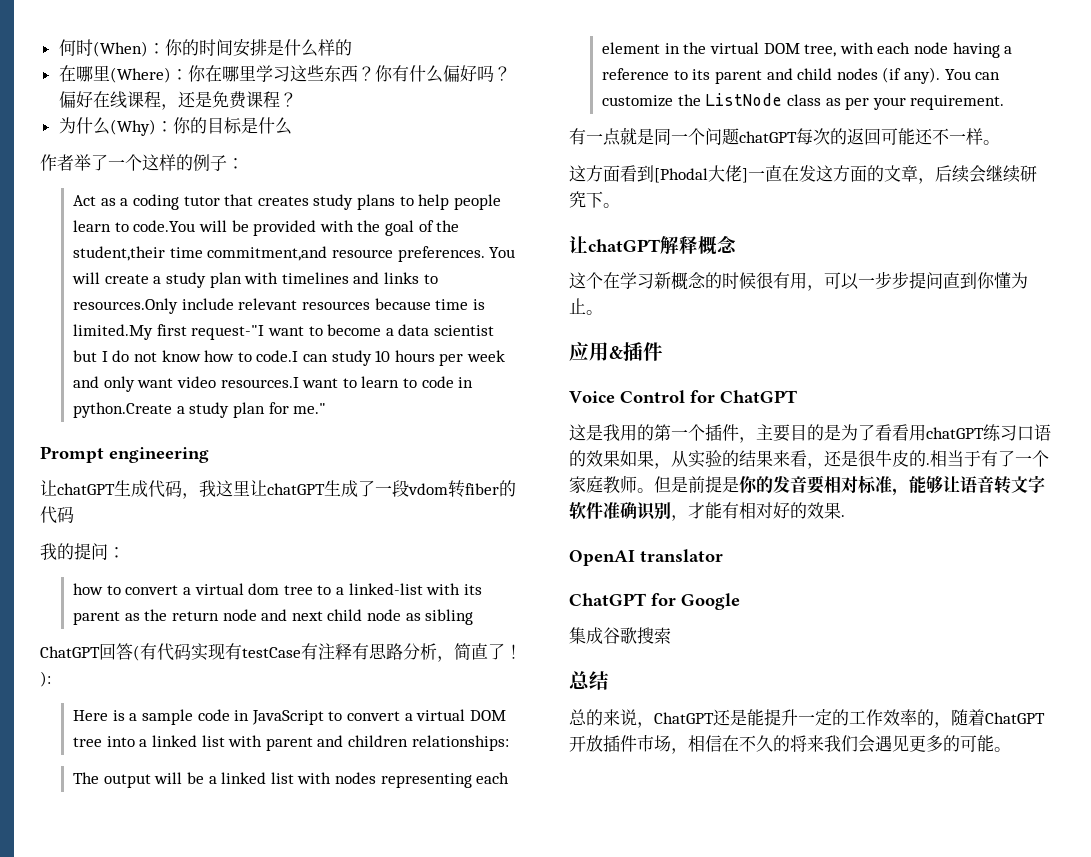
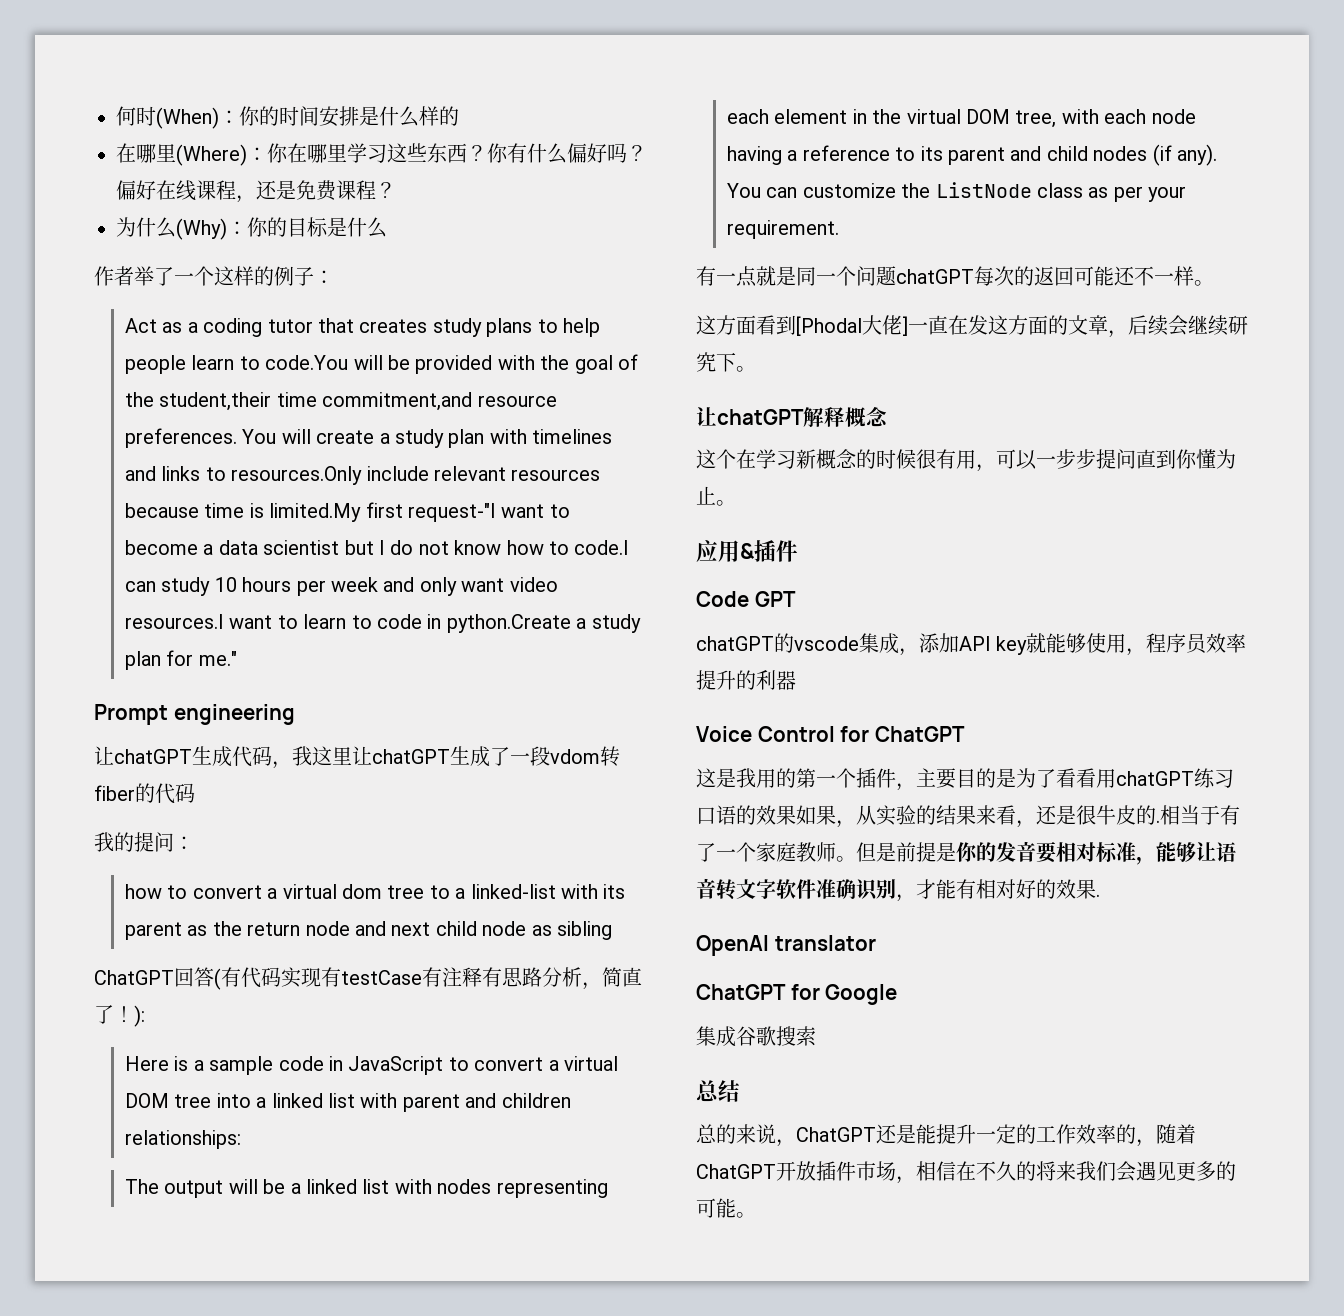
(663, 351) none -> [696,591,796,607] [696,633,1247,656] [696,670,796,690] // Code GPT // chatGPT的vscode集成，添加API key就能够使用，程序员效率提升的利器

